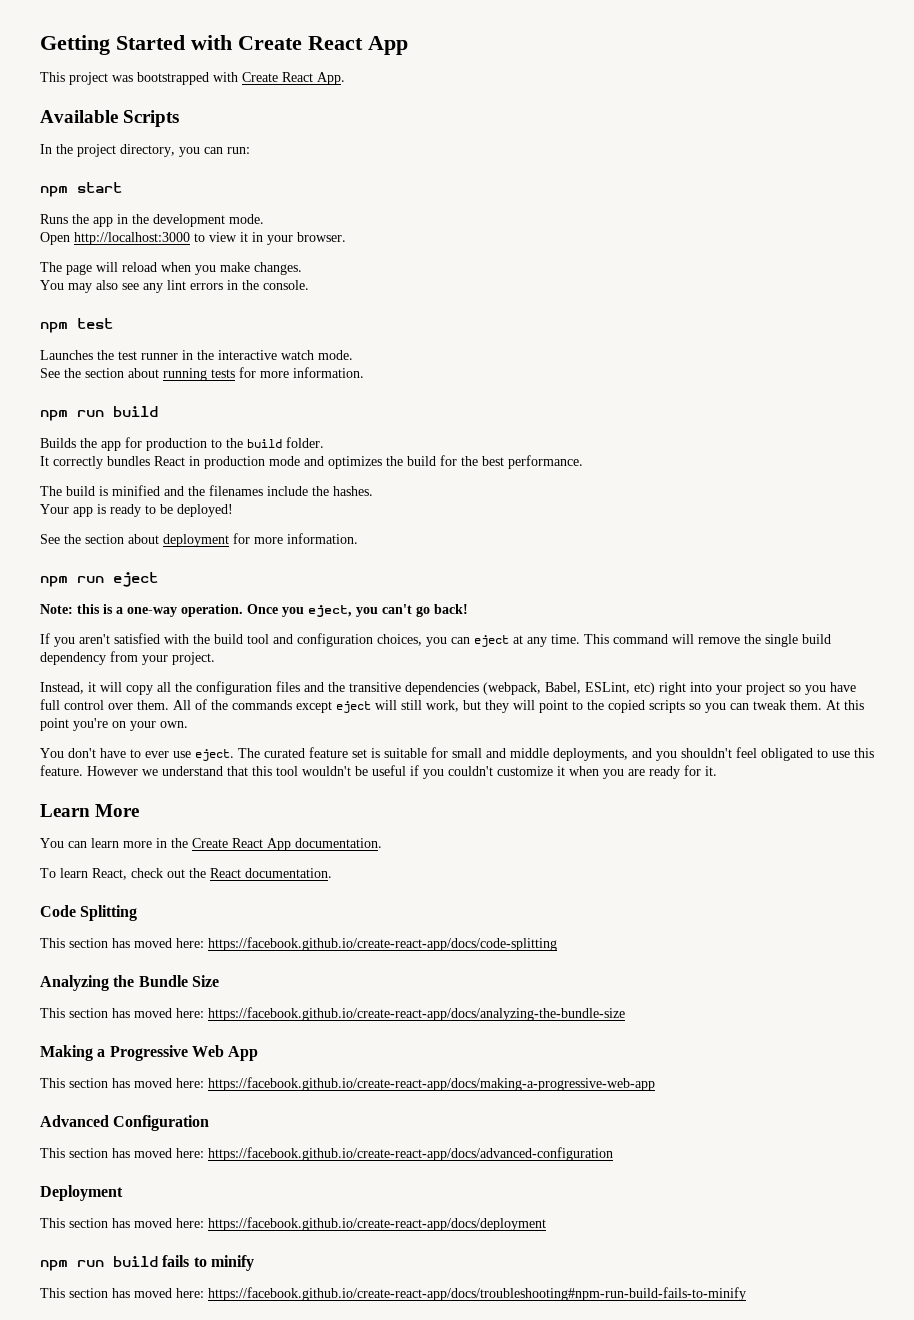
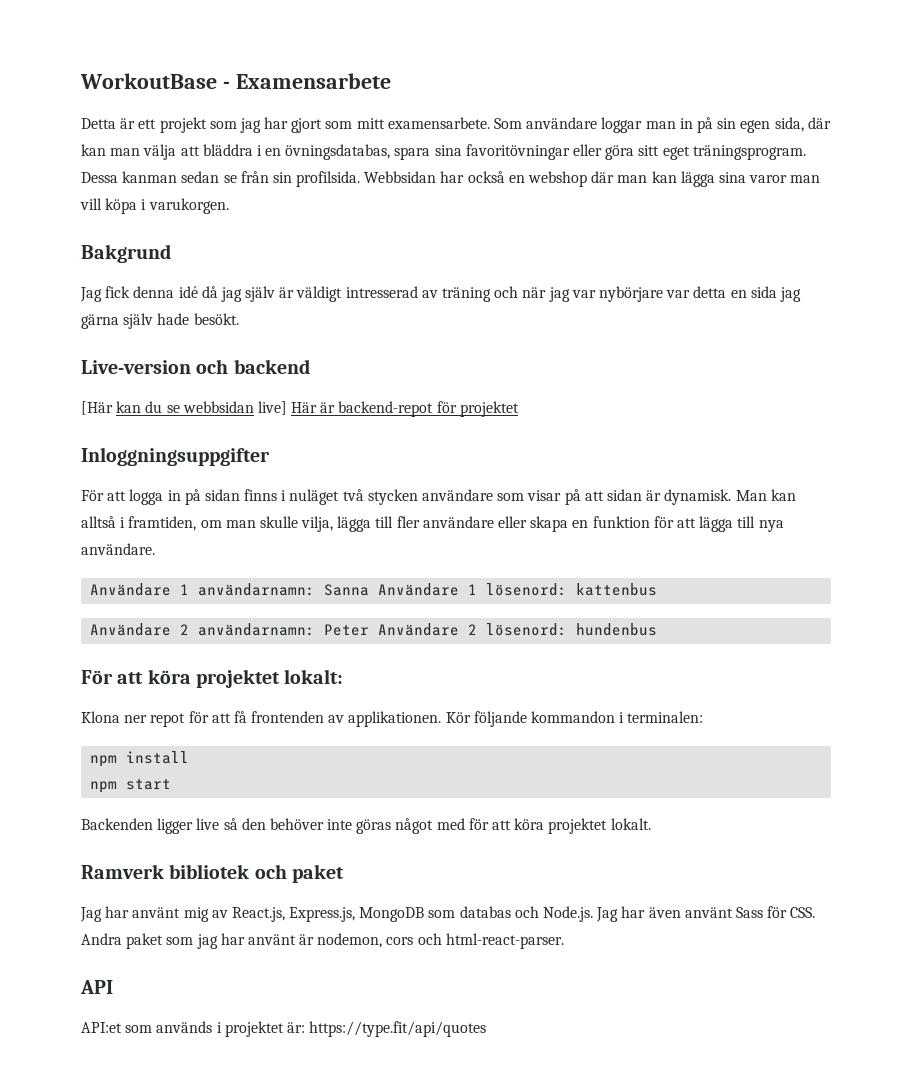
[40,35,408,55] [40,72,345,85] [40,110,180,127] [40,144,250,157] [40,182,122,197] [40,214,264,227] [40,232,346,245] [40,262,302,275] [40,280,309,293] [40,318,113,333] [40,350,353,360] [40,367,364,381] [40,406,158,421] [40,437,324,451] [40,455,583,469] [40,485,373,496] [40,504,233,517] [40,533,358,547] [40,572,158,587] [40,604,468,617] [40,633,831,647] [40,651,215,665] [40,681,856,695] [40,699,864,713] [40,718,188,731] [40,747,874,761] [40,765,717,779] [40,804,140,817] [40,838,382,851] [40,868,332,880] [40,905,138,921] [40,937,557,951] [40,975,219,991] [40,1007,625,1021] [40,1045,259,1061] [40,1077,655,1091] [40,1115,210,1131] [40,1147,613,1161] [40,1185,123,1201] [40,1217,546,1231] [40,1255,254,1271] [40,1287,746,1301] Getting Started with Create React App // This project was bootstrapped with Create React App. // Available Scripts // In the project directory, you can run: // npm start // Runs the app in the development mode. // Open http://localhost:3000 to view it in your browser. // The page will reload when you make changes. // You may also see any lint errors in the console. // npm test // Launches the test runner in the interactive watch mode. // See the section about running tests for more information. // npm run build // Builds the app for production to the build folder. // It correctly bundles React in production mode and optimizes the build for the best performance. // The build is minified and the filenames include the hashes. // Your app is ready to be deployed! // See the section about deployment for more information. // npm run eject // Note: this is a one-way operation. Once you eject, you can't go back! // If you aren't satisfied with the build tool and configuration choices, you can eject at any time. This command will remove the single build dependency from your project. // Instead, it will copy all the configuration files and the transitive dependencies (webpack, Babel, ESLint, etc) right into your project so you have full control over them. All of the commands except eject will still work, but they will point to the copied scripts so you can tweak them. At this point you're on your own. // You don't have to ever use eject. The curated feature set is suitable for small and middle deployments, and you shouldn't feel obligated to use this feature. However we understand that this tool wouldn't be useful if you couldn't customize it when you are ready for it. // Learn More // You can learn more in the Create React App documentation. // To learn React, check out the React documentation. // Code Splitting // This section has moved here: https://facebook.github.io/create-react-app/docs/code-splitting // Analyzing the Bundle Size // This section has moved here: https://facebook.github.io/create-react-app/docs/analyzing-the-bundle-size // Making a Progressive Web App // This section has moved here: https://facebook.github.io/create-react-app/docs/making-a-progressive-web-app // Advanced Configuration // This section has moved here: https://facebook.github.io/create-react-app/docs/advanced-configuration // Deployment // This section has moved here: https://facebook.github.io/create-react-app/docs/deployment // npm run build fails to minify // This section has moved here: https://facebook.github.io/create-react-app/docs/troubleshooting#npm-run-build-fails-to-minify -> [80,73,391,89] [81,117,831,133] [81,144,806,160] [81,171,821,187] [80,198,229,214] [81,244,171,263] [80,286,801,302] [81,313,239,329] [81,359,310,374] [81,401,519,417] [81,447,270,466] [81,489,796,505] [81,516,784,532] [81,543,155,555] [90,583,658,596] [90,623,658,636] [81,669,344,688] [81,711,704,727] [90,751,190,767] [90,779,172,793] [81,818,651,834] [81,864,344,883] [80,906,816,922] [81,933,564,949] [80,980,113,994] [81,1021,487,1037] WorkoutBase - Examensarbete // Detta är ett projekt som jag har gjort som mitt examensarbete. Som användare loggar man in på sin egen sida, där kan man välja att bläddra i en övningsdatabas, spara sina favoritövningar eller göra sitt eget träningsprogram. Dessa kanman sedan se från sin profilsida. Webbsidan har också en webshop där man kan lägga sina varor man vill köpa i varukorgen. // Bakgrund // Jag fick denna idé då jag själv är väldigt intresserad av träning och när jag var nybörjare var detta en sida jag gärna själv hade besökt. // Live-version och backend // [Här kan du se webbsidan live] Här är backend-repot för projektet // Inloggningsuppgifter // För att logga in på sidan finns i nuläget två stycken användare som visar på att sidan är dynamisk. Man kan alltså i framtiden, om man skulle vilja, lägga till fler användare eller skapa en funktion för att lägga till nya användare. // Användare 1 användarnamn: Sanna Användare 1 lösenord: kattenbus // Användare 2 användarnamn: Peter Användare 2 lösenord: hundenbus // För att köra projektet lokalt: // Klona ner repot för att få frontenden av applikationen. Kör följande kommandon i terminalen: // npm install // npm start // Backenden ligger live så den behöver inte göras något med för att köra projektet lokalt. // Ramverk bibliotek och paket // Jag har använt mig av React.js, Express.js, MongoDB som databas och Node.js. Jag har även använt Sass för CSS. Andra paket som jag har använt är nodemon, cors och html-react-parser. // API // API:et som används i projektet är: https://type.fit/api/quotes

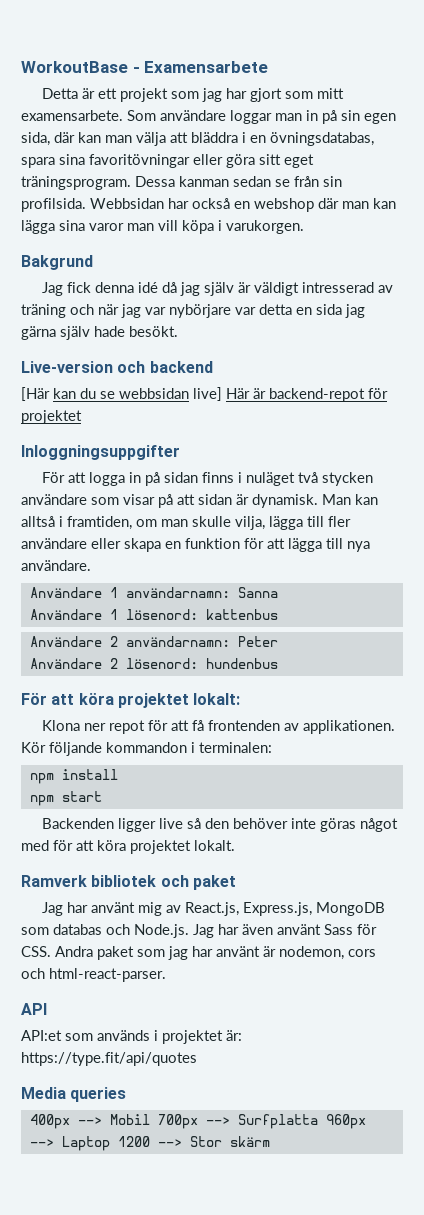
(370, 590) none -> (278, 592) //
(370, 630) none -> (278, 641) //
(487, 1029) none -> [21,1087,127,1102] [29,1114,366,1129] [29,1136,270,1151] // Media queries // 400px --> Mobil 700px --> Surfplatta 960px --> Laptop 1200 --> Stor skärm

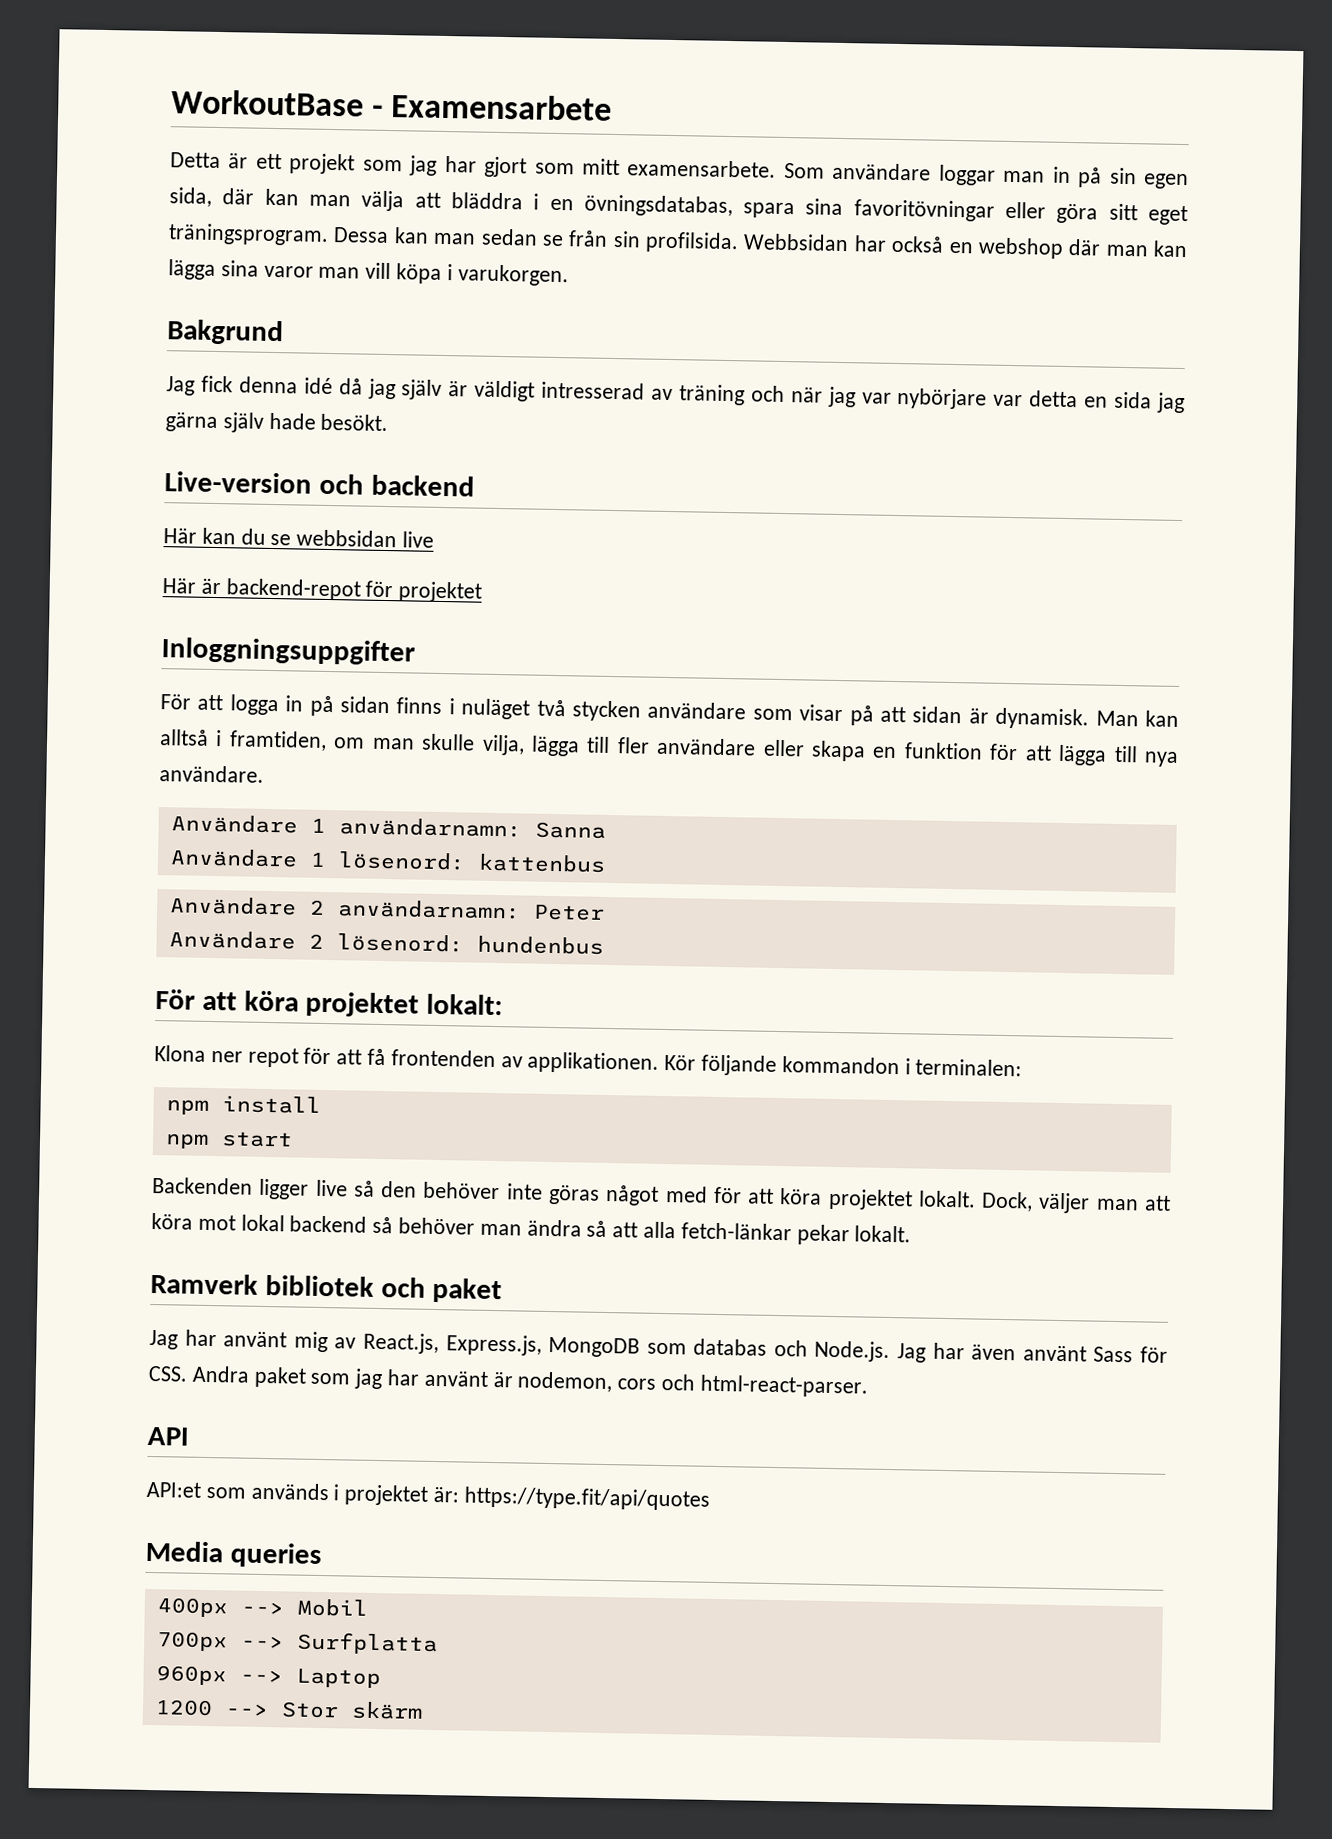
[179,176,229,187] kanman -> [393,227,477,245] kan man
[21,387,50,401] [Här -> [163,528,197,544] Här
[193,387,222,401] live] -> [402,531,435,548] live //
(235, 845) none -> [981,1191,1172,1214] [151,1212,912,1246] Dock, väljer man att köra mot lokal backend så behöver man ändra så att alla fetch-länkar pekar lokalt.
(150, 1119) none -> (368, 1607) //
(318, 1121) none -> (438, 1643) //
(110, 1143) none -> (381, 1678) //

